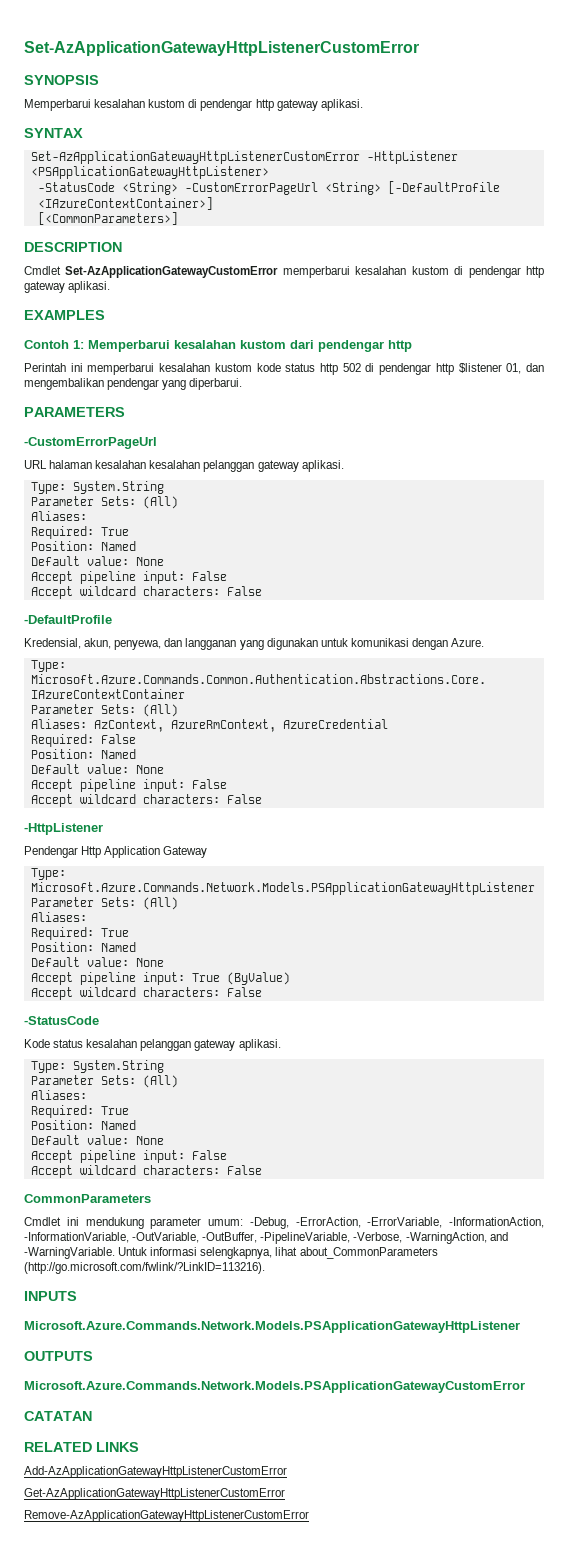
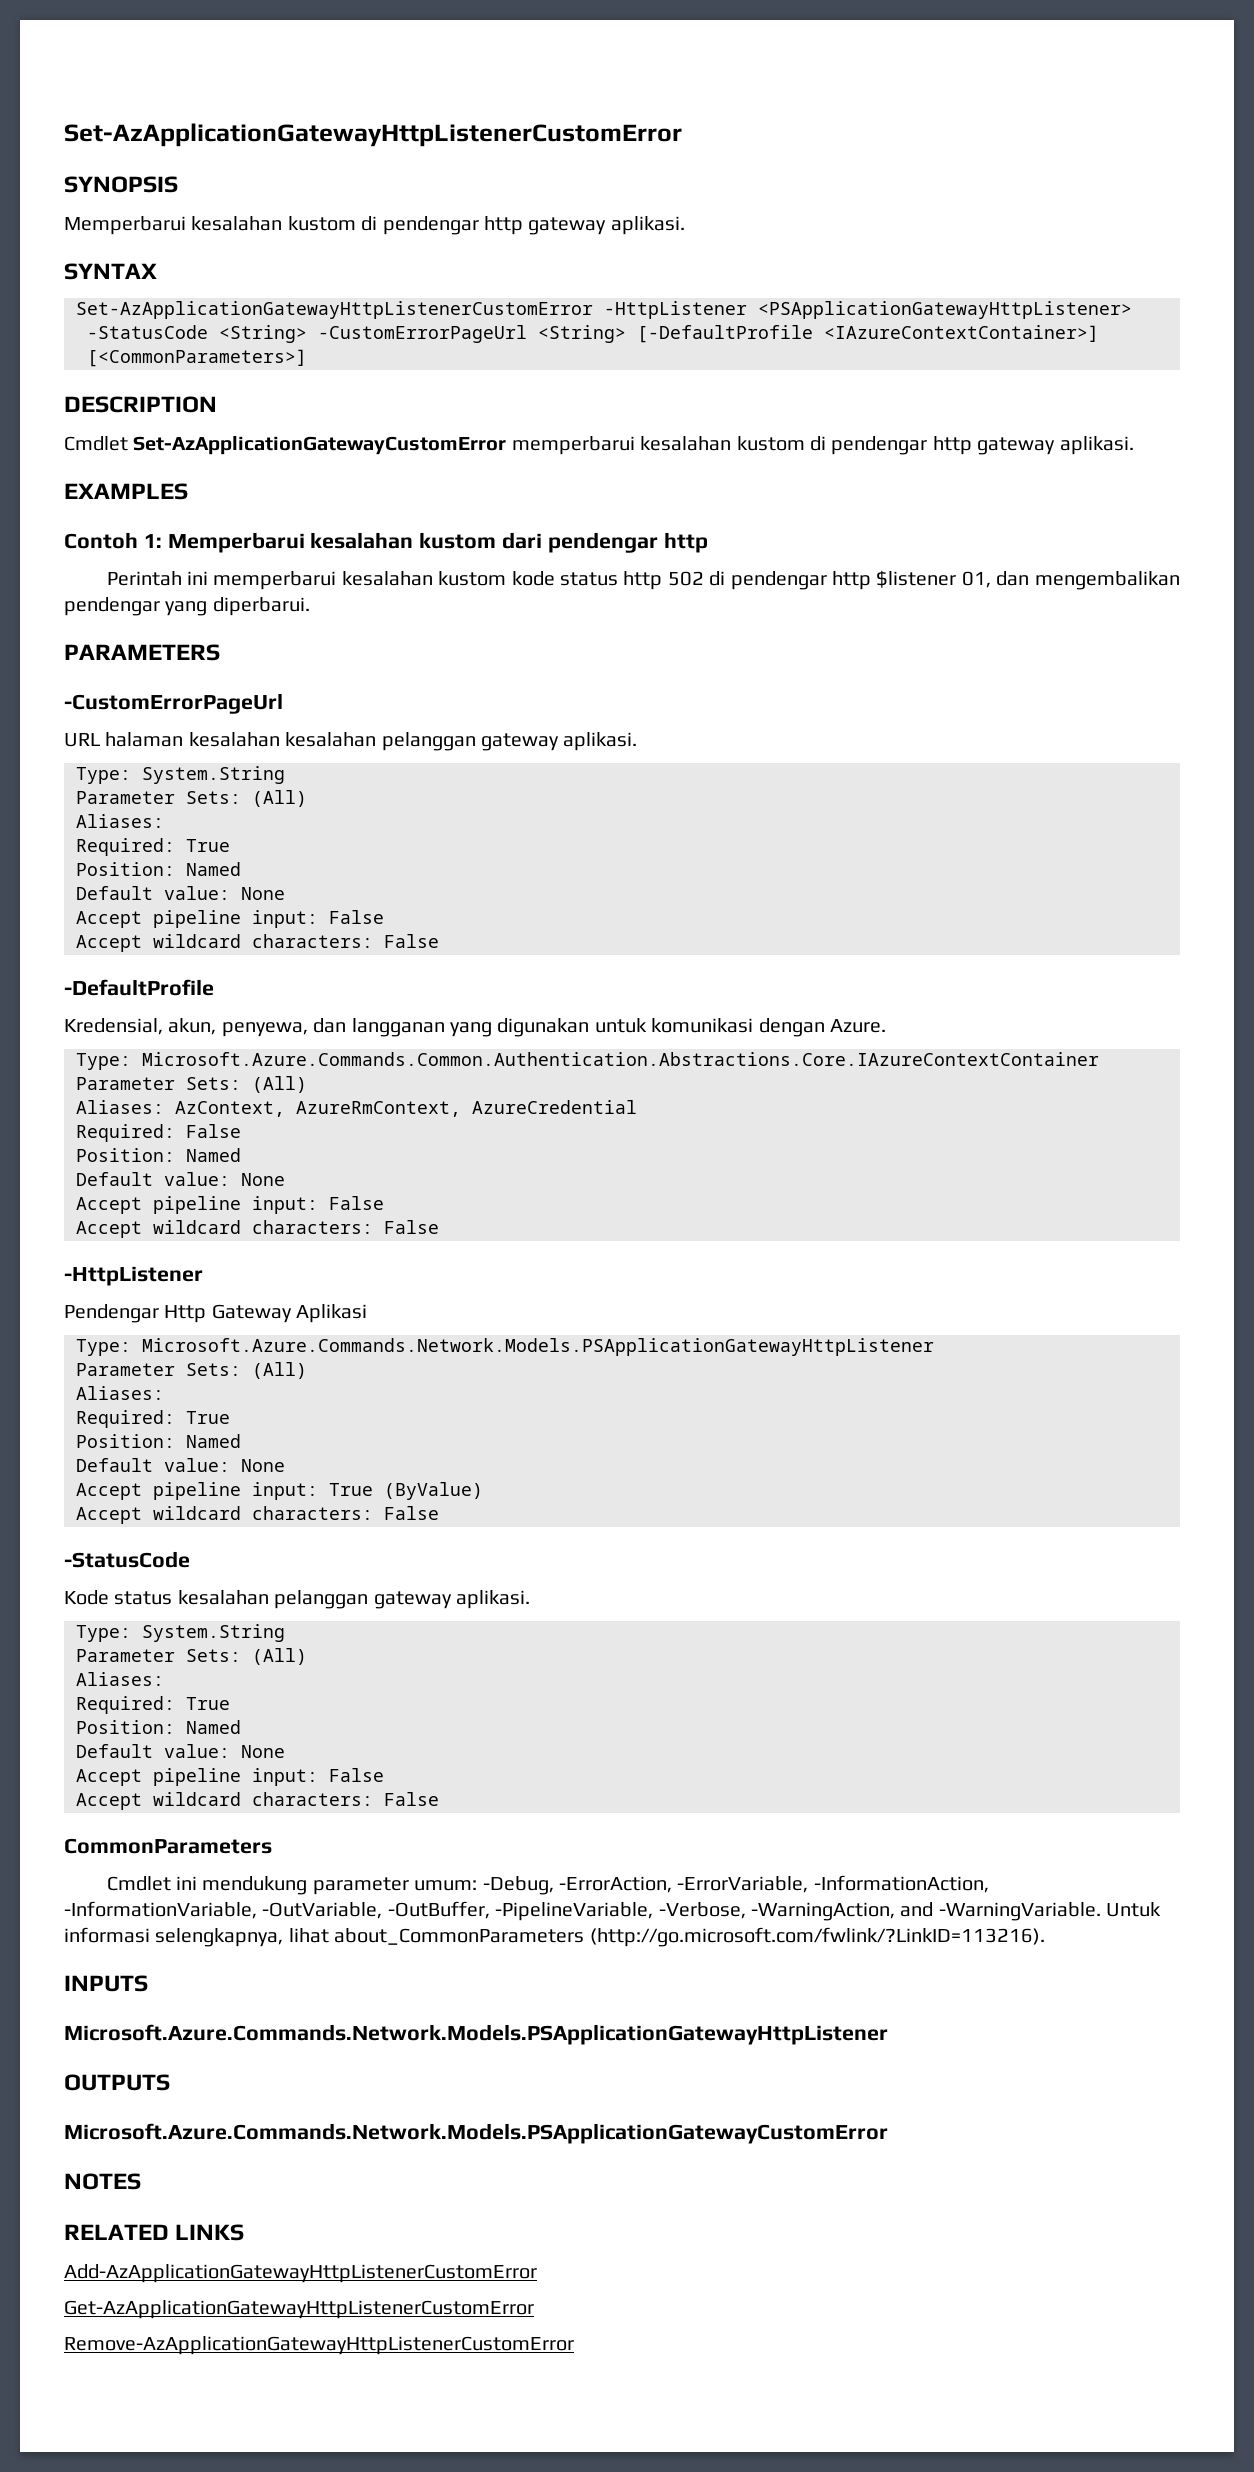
[104,846,161,858] Application -> (207, 1314) none
(208, 852) none -> [296,1304,368,1323] Aplikasi
[24,1411,92,1421] CATATAN -> [64,2173,141,2190] NOTES

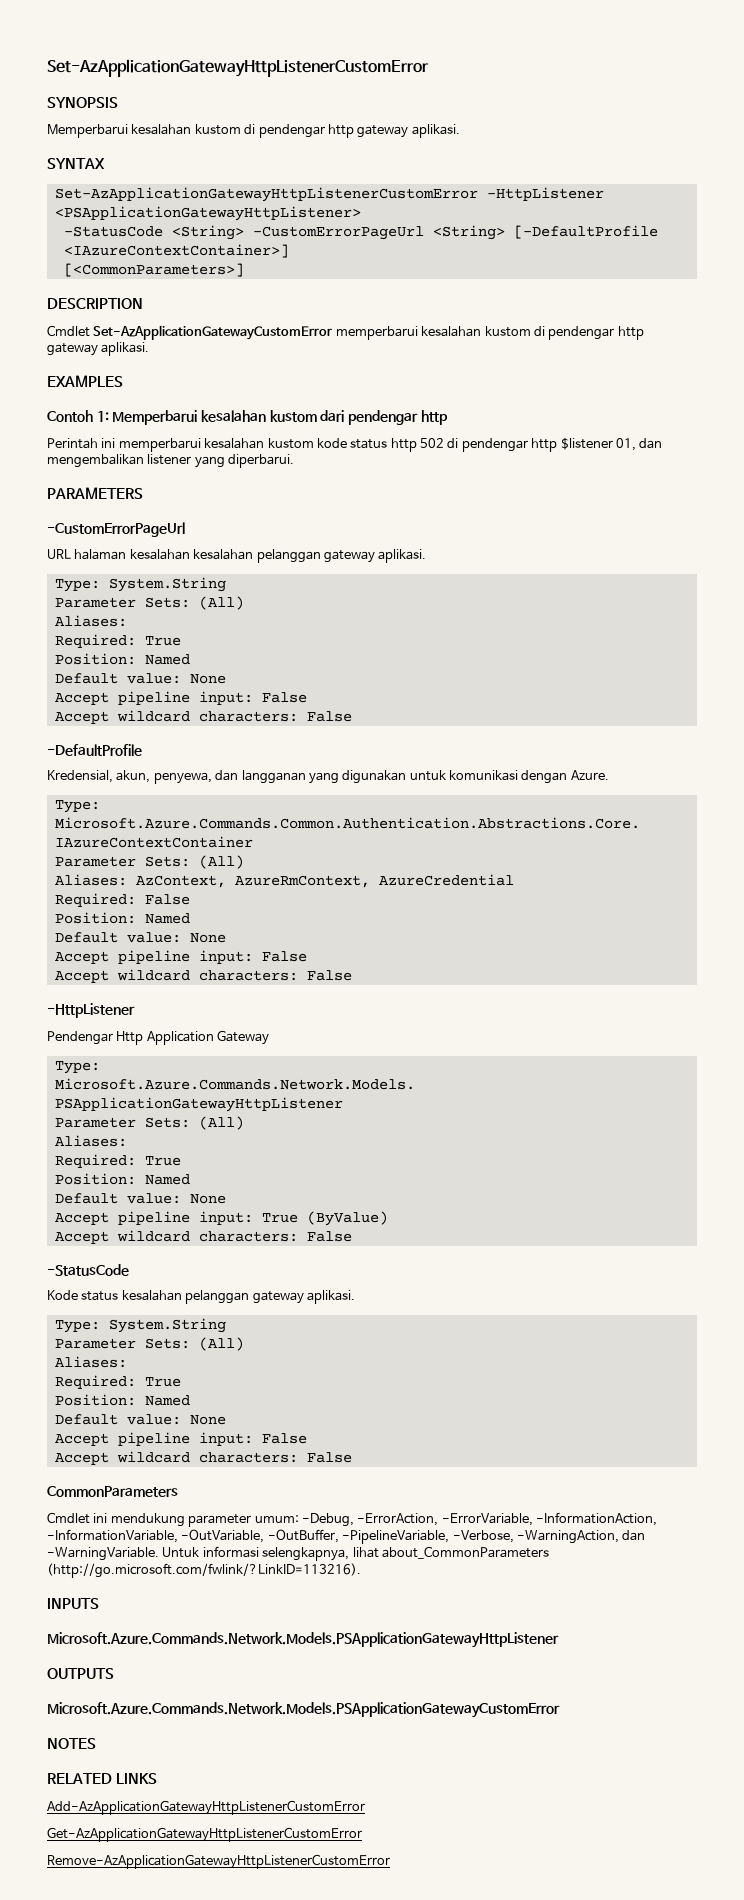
[64,597,160,616] pendengar -> [147,454,192,465] listener
(207, 1314) none -> [146,1031,214,1045] Application
[296,1304,368,1323] Aplikasi -> (270, 1037) none
[900,1902,934,1917] and -> [622,1530,646,1541] dan

